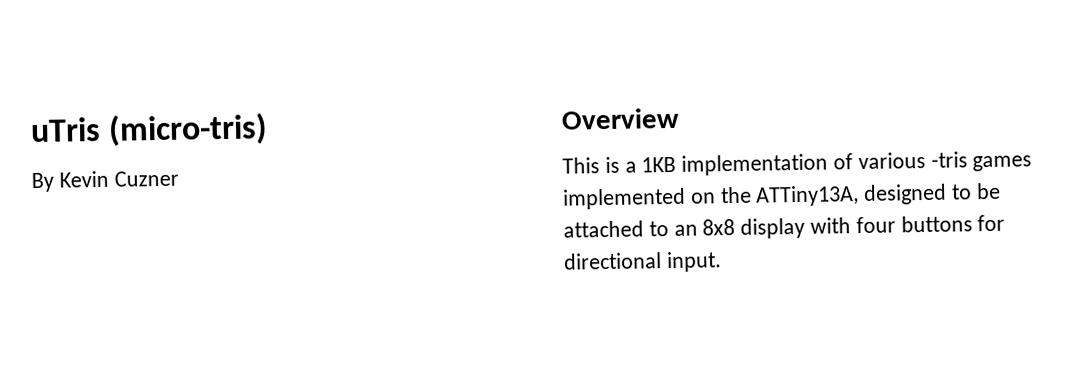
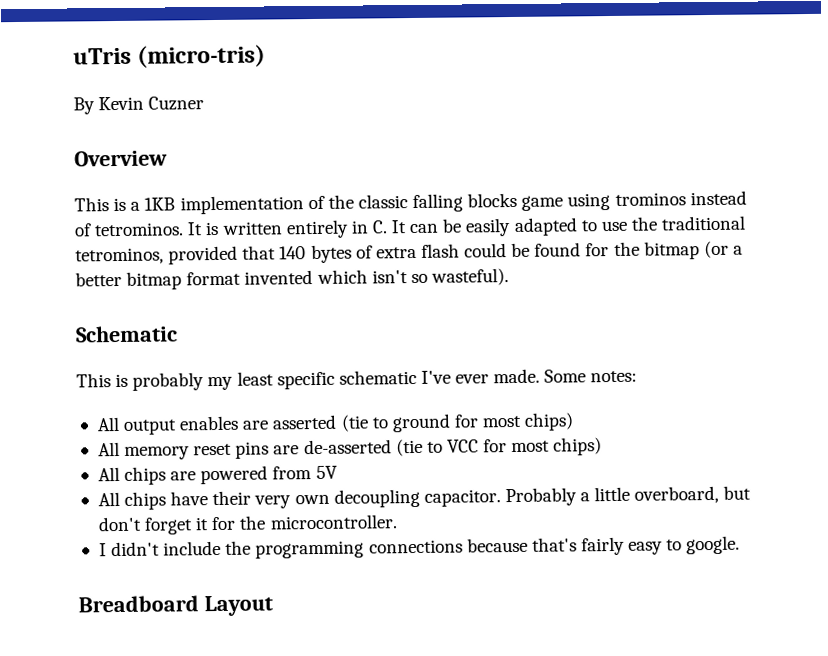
[857,151,1033,172] [562,182,1001,210] [563,214,1006,239] [564,251,722,273] various -tris games implemented on the ATTiny13A, designed to be attached to an 8x8 display with four buttons for directional input. -> [327,190,747,213] [74,215,747,239] [75,240,743,265] [75,268,509,290] [75,325,178,343] [76,368,638,391] [96,412,575,435] [97,437,603,460] [97,465,338,485] [97,485,752,510] [97,514,398,535] [98,535,741,559] [78,595,273,617] the classic falling blocks game using trominos instead of tetrominos. It is written entirely in C. It can be easily adapted to use the traditional tetrominos, provided that 140 bytes of extra flash could be found for the bitmap (or a better bitmap format invented which isn't so wasteful). // Schematic // This is probably my least specific schematic I've ever made. Some notes: // All output enables are asserted (tie to ground for most chips) // All memory reset pins are de-asserted (tie to VCC for most chips) // All chips are powered from 5V // All chips have their very own decoupling capacitor. Probably a little overboard, but don't forget it for the microcontroller. // I didn't include the programming connections because that's fairly easy to google. // Breadboard Layout

